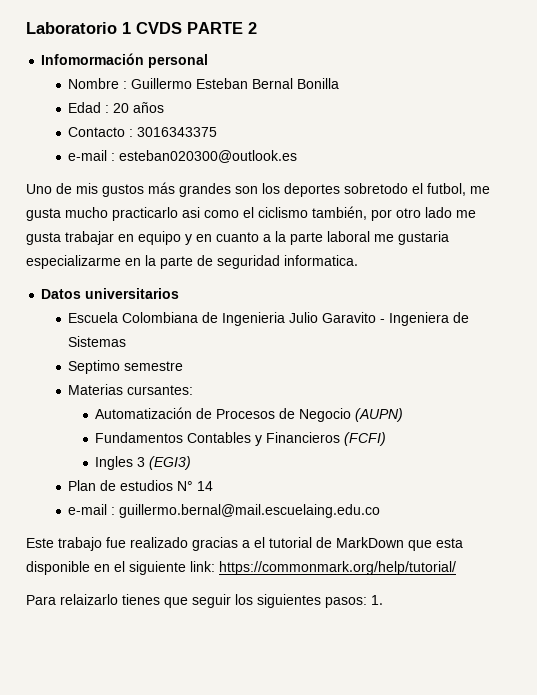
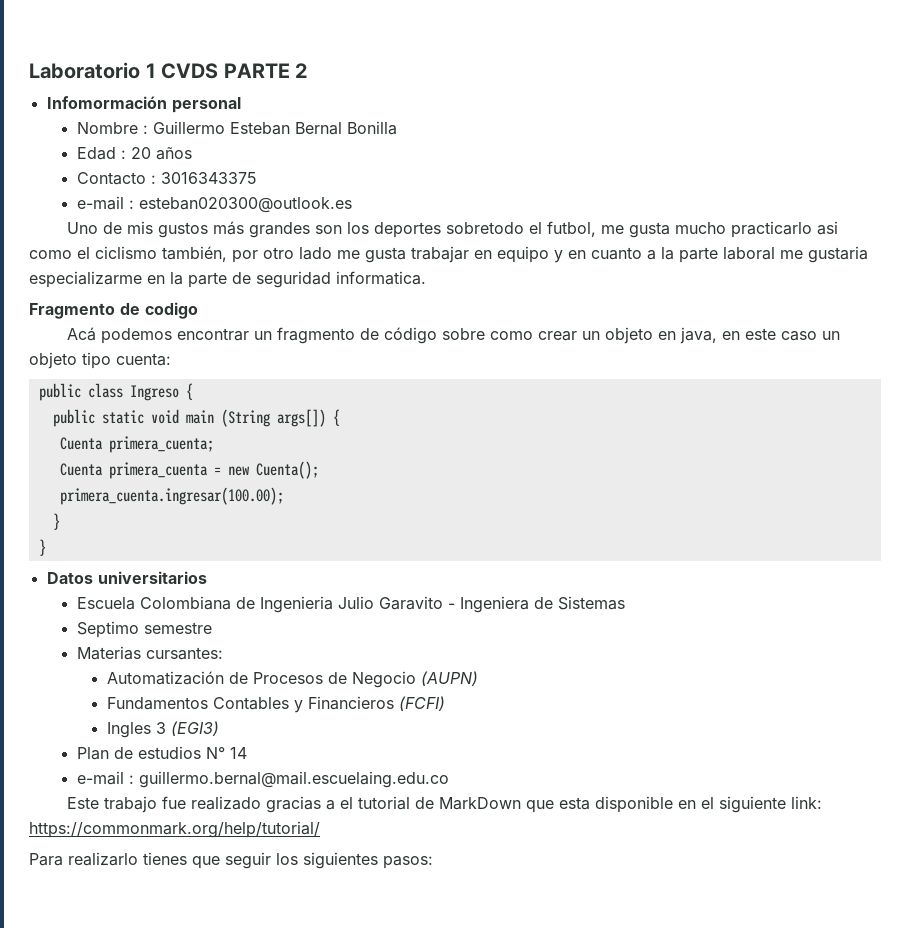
(358, 260) none -> [29,302,198,319] [66,327,840,344] [29,352,171,369] [38,383,193,401] [52,409,340,427] [59,436,214,453] [59,461,319,479] [59,487,284,505] [52,513,60,530] [38,539,46,556] // Fragmento de codigo // Acá podemos encontrar un fragmento de código sobre como crear un objeto en java, en este caso un objeto tipo cuenta: // public class Ingreso { // public static void main (String args[]) { // Cuenta primera_cuenta; // Cuenta primera_cuenta = new Cuenta(); // primera_cuenta.ingresar(100.00); // } // }
[60,594,118,605] relaizarlo -> [68,852,138,866] realizarlo
[371,595,383,605] 1. -> (433, 862) none

